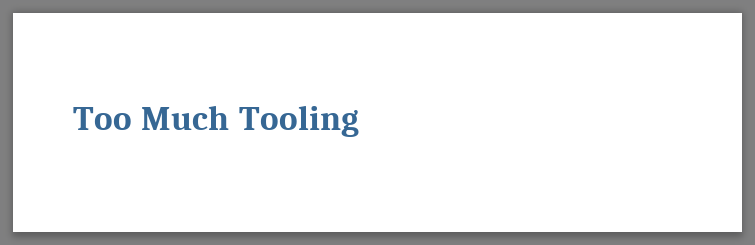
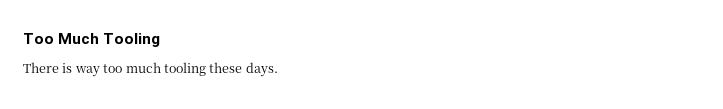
(359, 121) none -> [23,62,278,77] // There is way too much tooling these days.

